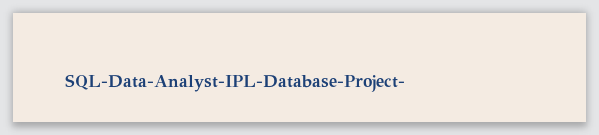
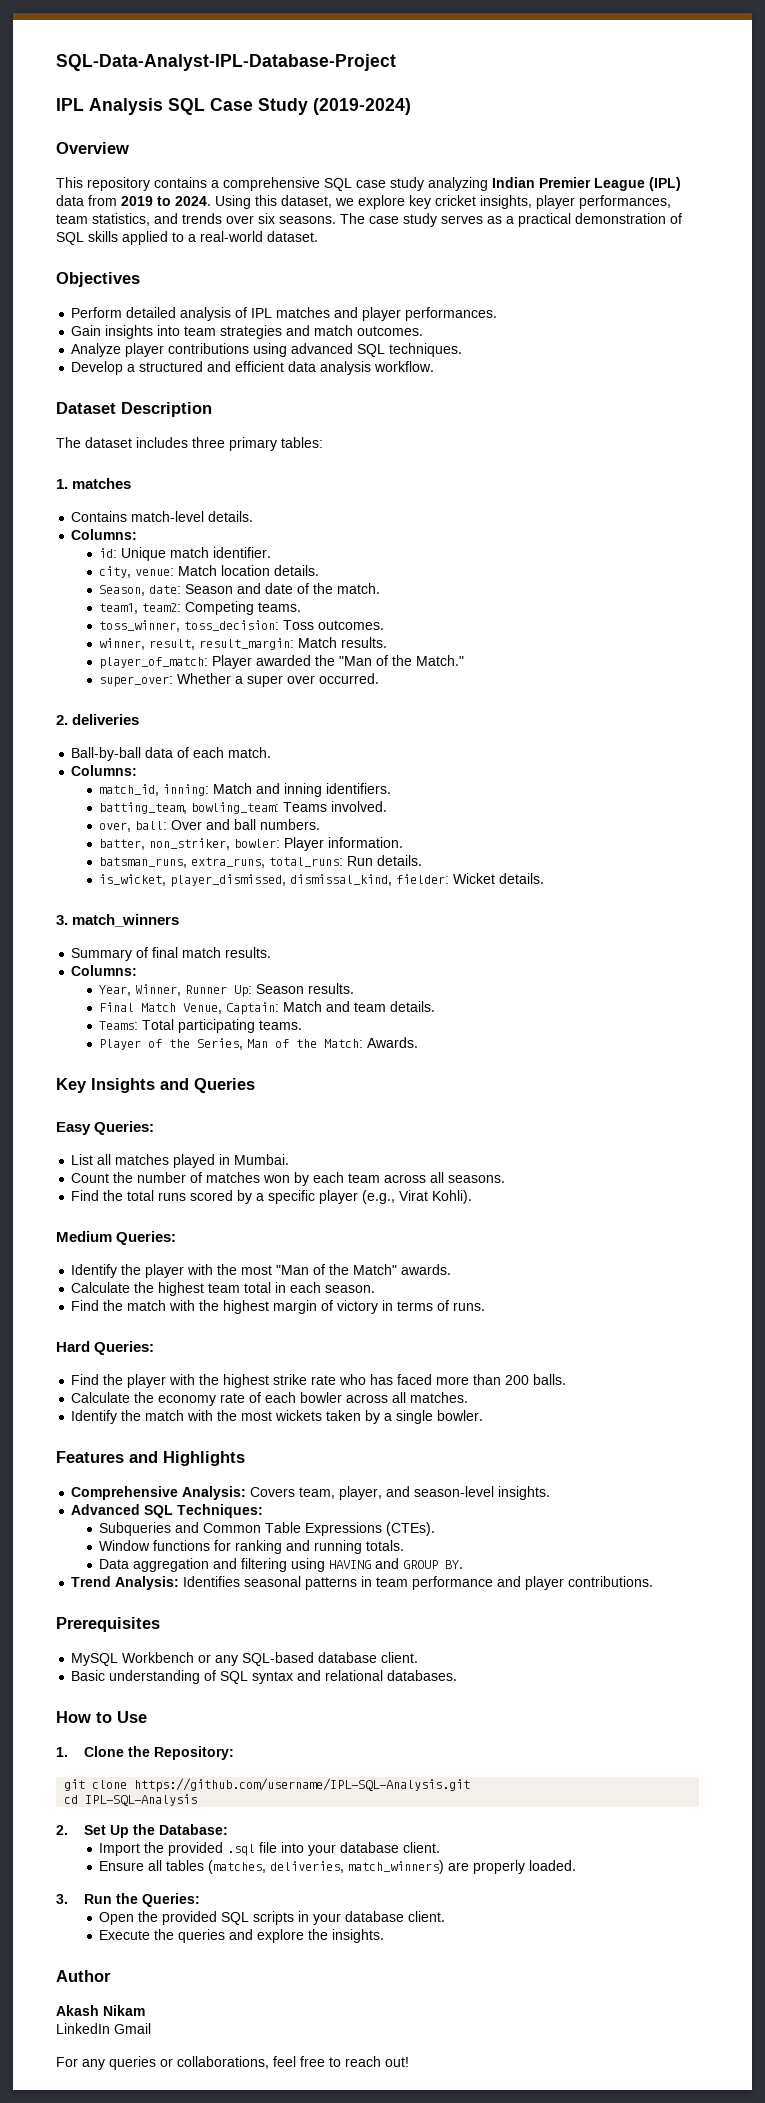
[65,74,405,92] SQL-Data-Analyst-IPL-Database-Project- -> [56,54,396,71] [56,98,411,115] [56,142,129,154] [56,177,681,191] [56,195,671,209] [56,213,682,227] [56,231,318,245] [56,272,140,287] [71,307,498,321] [71,325,424,339] [71,343,463,357] [71,361,435,375] [56,402,212,417] [56,437,323,451] [56,478,132,489] [71,511,254,522] [71,529,138,540] [99,547,272,561] [99,565,320,578] [99,583,381,596] [99,601,302,615] [99,620,385,632] [99,637,388,650] [99,655,465,669] [99,673,380,687] [56,714,140,725] [71,747,272,761] [71,765,138,776] [99,783,392,797] [99,801,388,814] [99,819,321,832] [99,837,404,851] [99,855,423,868] [99,873,545,887] [56,914,180,927] [71,947,272,961] [71,965,138,976] [99,983,355,997] [99,1001,436,1015] [99,1019,303,1033] [99,1037,419,1050] [56,1078,255,1093] [56,1121,155,1135] [71,1154,290,1168] [71,1172,506,1186] [71,1190,473,1204] [56,1231,177,1245] [71,1264,452,1278] [71,1282,376,1296] [71,1300,486,1314] [56,1341,155,1355] [71,1374,567,1388] [71,1392,469,1406] [71,1410,484,1424] [56,1451,245,1466] [71,1486,551,1500] [71,1504,264,1518] [99,1522,436,1536] [99,1540,405,1554] [99,1558,464,1572] [71,1576,654,1590] [56,1617,160,1632] [71,1652,419,1666] [71,1670,458,1684] [56,1711,147,1723] [56,1746,234,1760] [64,1778,471,1792] [64,1794,198,1806] [56,1824,228,1838] [99,1842,441,1856] [99,1860,577,1874] [56,1893,200,1907] [99,1911,446,1925] [99,1929,385,1943] [56,1970,111,1982] [56,2005,145,2016] [56,2023,151,2034] [56,2056,409,2070] SQL-Data-Analyst-IPL-Database-Project // IPL Analysis SQL Case Study (2019-2024) // Overview // This repository contains a comprehensive SQL case study analyzing Indian Premier League (IPL) data from 2019 to 2024. Using this dataset, we explore key cricket insights, player performances, team statistics, and trends over six seasons. The case study serves as a practical demonstration of SQL skills applied to a real-world dataset. // Objectives // Perform detailed analysis of IPL matches and player performances. // Gain insights into team strategies and match outcomes. // Analyze player contributions using advanced SQL techniques. // Develop a structured and efficient data analysis workflow. // Dataset Description // The dataset includes three primary tables: // 1. matches // Contains match-level details. // Columns: // id: Unique match identifier. // city, venue: Match location details. // Season, date: Season and date of the match. // team1, team2: Competing teams. // toss_winner, toss_decision: Toss outcomes. // winner, result, result_margin: Match results. // player_of_match: Player awarded the "Man of the Match." // super_over: Whether a super over occurred. // 2. deliveries // Ball-by-ball data of each match. // Columns: // match_id, inning: Match and inning identifiers. // batting_team, bowling_team: Teams involved. // over, ball: Over and ball numbers. // batter, non_striker, bowler: Player information. // batsman_runs, extra_runs, total_runs: Run details. // is_wicket, player_dismissed, dismissal_kind, fielder: Wicket details. // 3. match_winners // Summary of final match results. // Columns: // Year, Winner, Runner Up: Season results. // Final Match Venue, Captain: Match and team details. // Teams: Total participating teams. // Player of the Series, Man of the Match: Awards. // Key Insights and Queries // Easy Queries: // List all matches played in Mumbai. // Count the number of matches won by each team across all seasons. // Find the total runs scored by a specific player (e.g., Virat Kohli). // Medium Queries: // Identify the player with the most "Man of the Match" awards. // Calculate the highest team total in each season. // Find the match with the highest margin of victory in terms of runs. // Hard Queries: // Find the player with the highest strike rate who has faced more than 200 balls. // Calculate the economy rate of each bowler across all matches. // Identify the match with the most wickets taken by a single bowler. // Features and Highlights // Comprehensive Analysis: Covers team, player, and season-level insights. // Advanced SQL Techniques: // Subqueries and Common Table Expressions (CTEs). // Window functions for ranking and running totals. // Data aggregation and filtering using HAVING and GROUP BY. // Trend Analysis: Identifies seasonal patterns in team performance and player contributions. // Prerequisites // MySQL Workbench or any SQL-based database client. // Basic understanding of SQL syntax and relational databases. // How to Use // 1. Clone the Repository: // git clone https://github.com/username/IPL-SQL-Analysis.git // cd IPL-SQL-Analysis // 2. Set Up the Database: // Import the provided .sql file into your database client. // Ensure all tables (matches, deliveries, match_winners) are properly loaded. // 3. Run the Queries: // Open the provided SQL scripts in your database client. // Execute the queries and explore the insights. // Author // Akash Nikam // LinkedIn Gmail // For any queries or collaborations, feel free to reach out!

